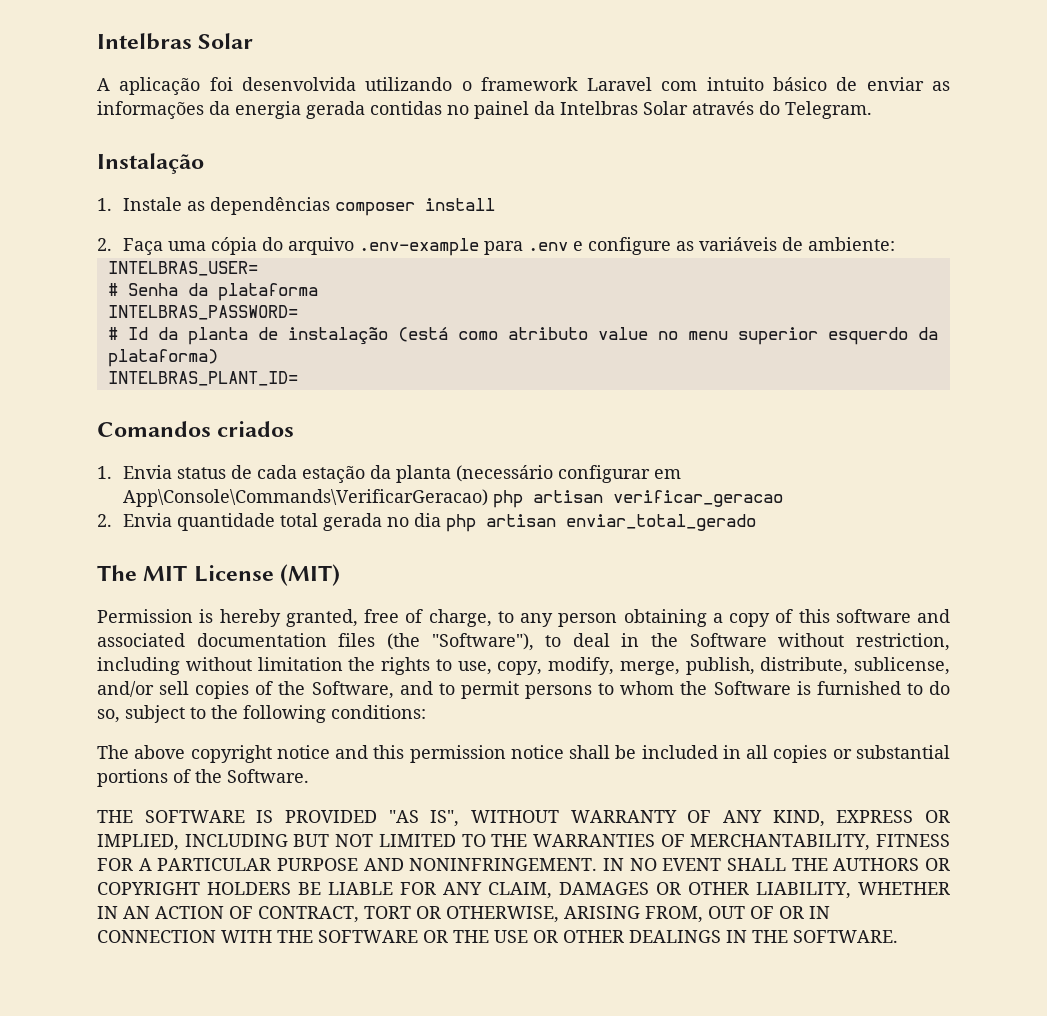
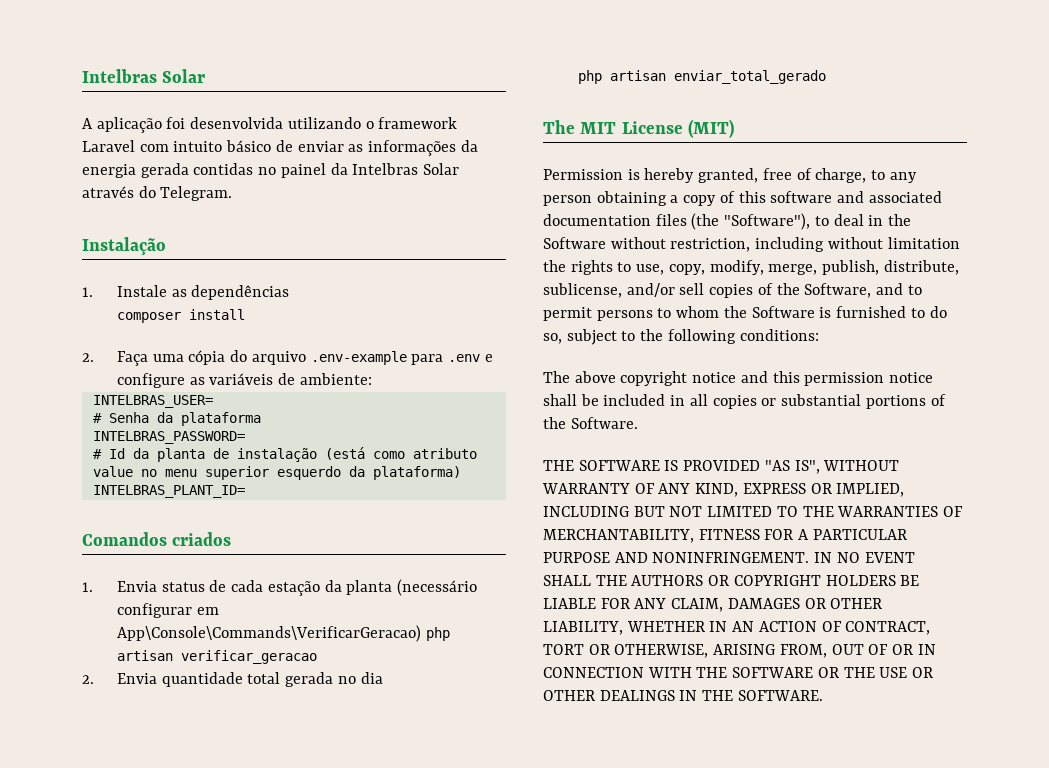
(330, 206) none -> (290, 292) //
(441, 520) none -> (383, 678) //

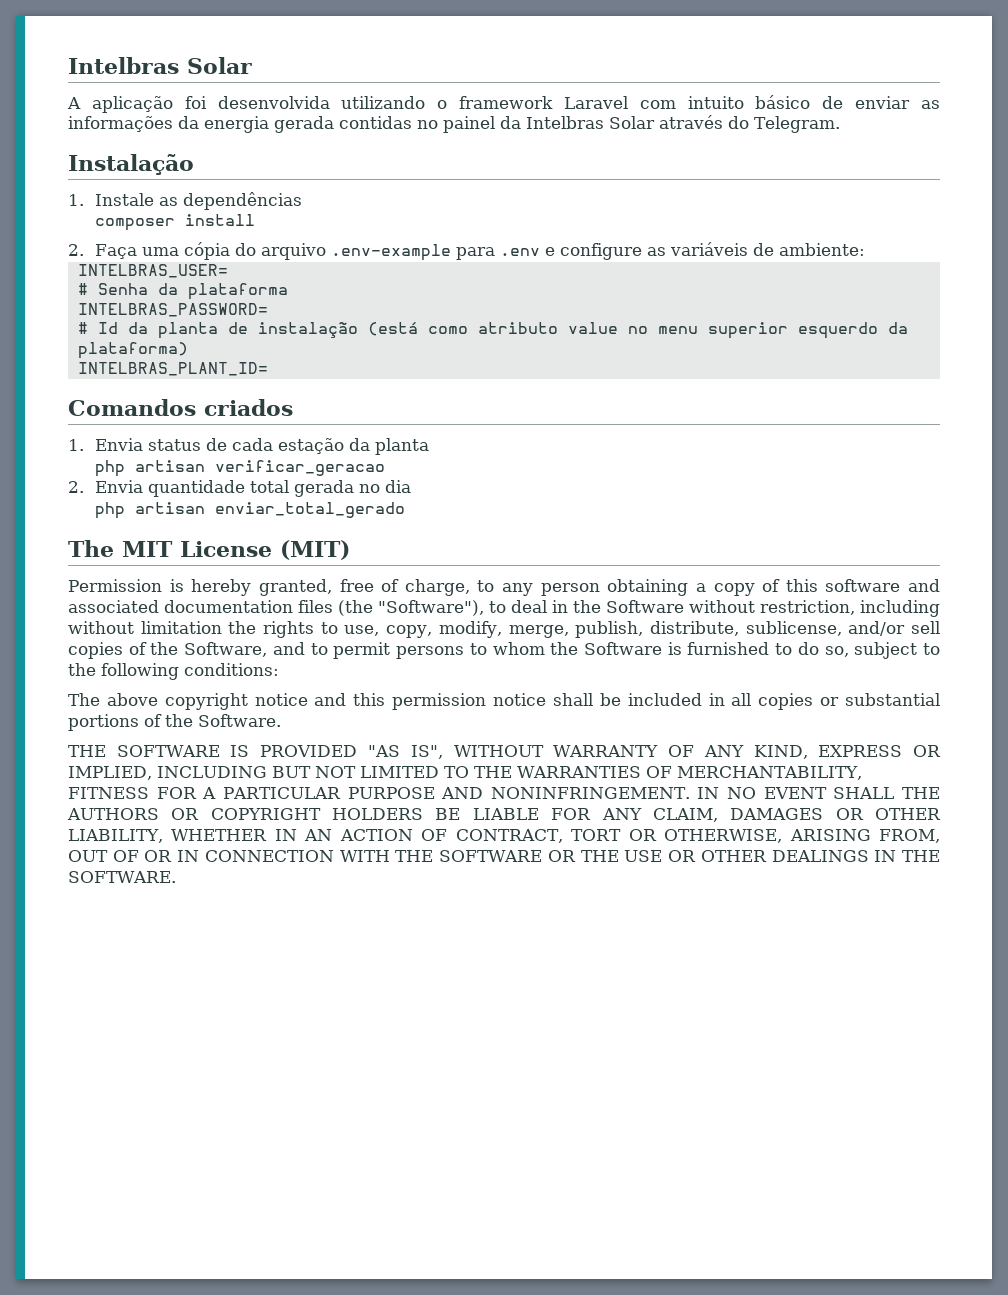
[396,579,477,596] [116,603,219,618] [116,625,421,642] (necessário configurar em App\Console\Commands\VerificarGeracao) -> (430, 446) //

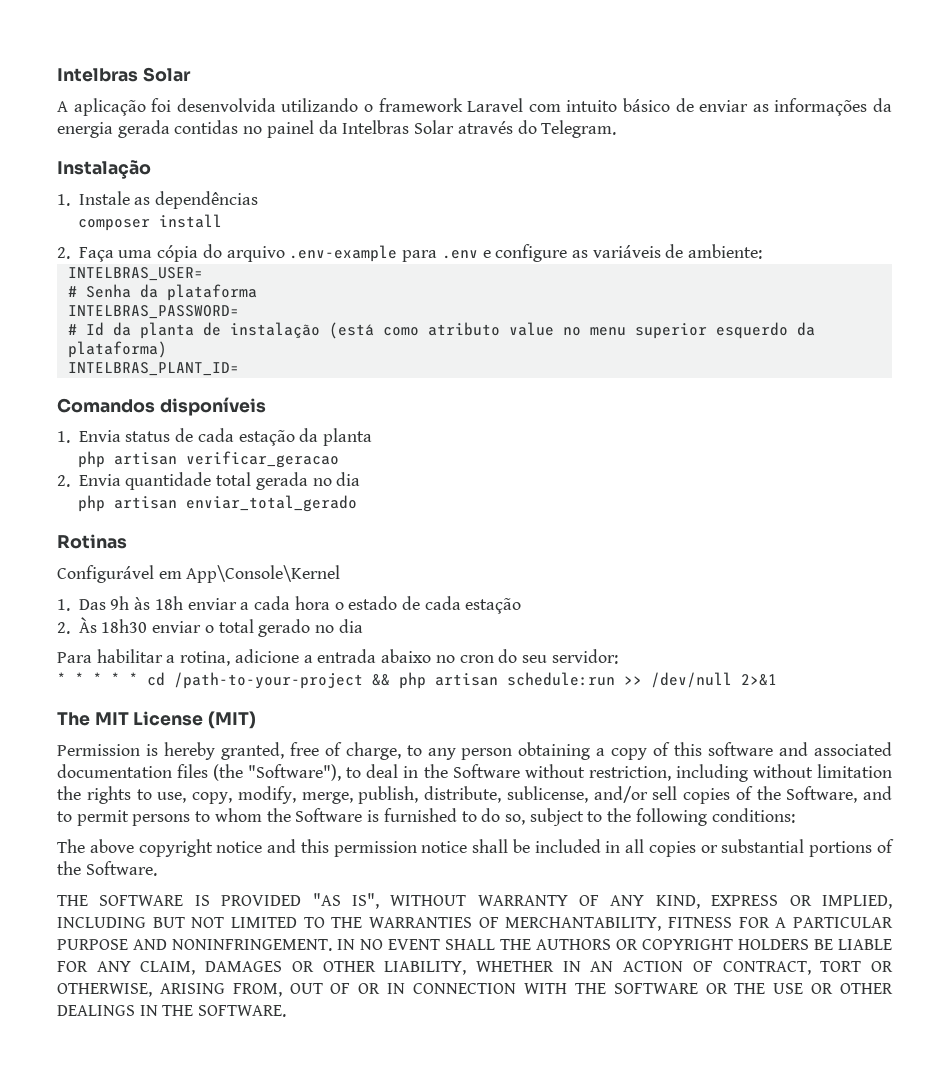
[204,399,293,416] criados -> [159,397,266,416] disponíveis
(406, 510) none -> [57,534,127,549] [57,565,341,583] [57,596,522,614] [57,617,363,637] [57,649,618,666] [57,672,777,689] // Rotinas // Configurável em App\Console\Kernel // 1. Das 9h às 18h enviar a cada hora o estado de cada estação // 2. Às 18h30 enviar o total gerado no dia // Para habilitar a rotina, adicione a entrada abaixo no cron do seu servidor: // * * * * * cd /path-to-your-project && php artisan schedule:run >> /dev/null 2>&1

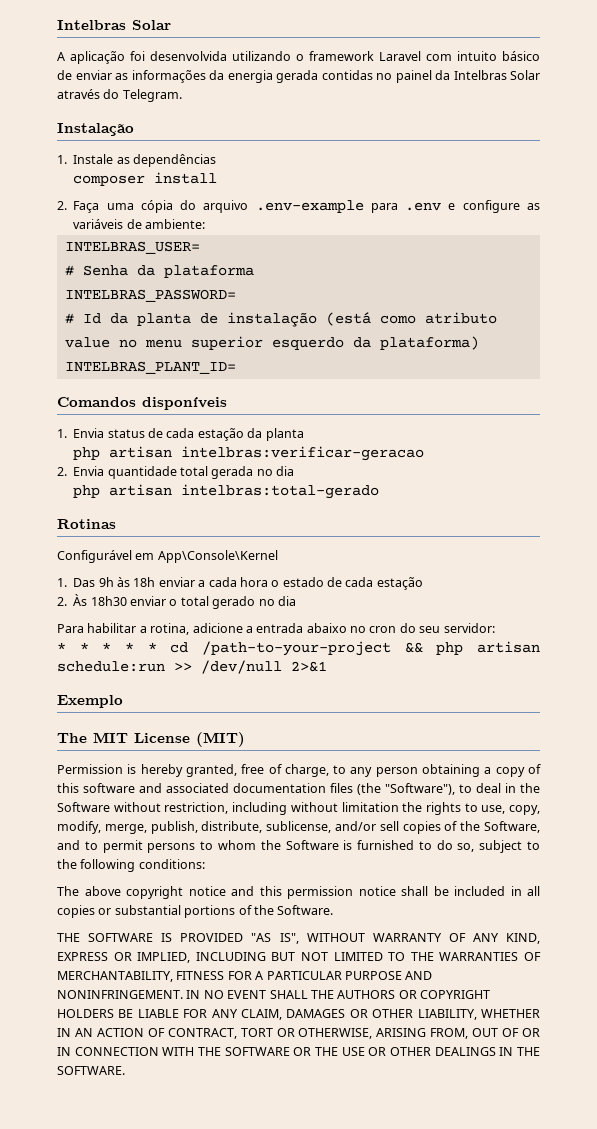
[186,451,340,468] verificar_geracao -> [181,446,425,461] intelbras:verificar-geracao
[186,495,358,512] enviar_total_gerado -> [181,484,380,499] intelbras:total-gerado
(777, 680) none -> [57,695,123,708] // Exemplo

